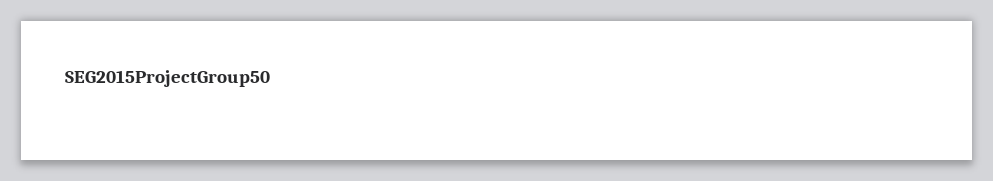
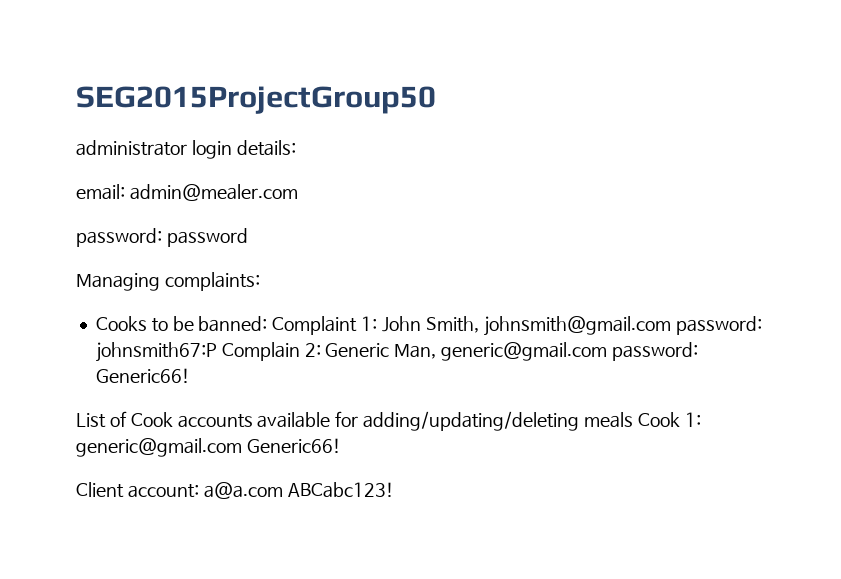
(270, 78) none -> [76,140,296,159] [76,184,298,201] [76,228,248,247] [76,272,260,291] [95,316,762,336] [95,342,698,362] [95,368,190,383] [76,411,701,431] [76,438,341,457] [76,482,394,499] // administrator login details: // email: admin@mealer.com // password: password // Managing complaints: // Cooks to be banned: Complaint 1: John Smith, johnsmith@gmail.com password: johnsmith67:P Complain 2: Generic Man, generic@gmail.com password: Generic66! // List of Cook accounts available for adding/updating/deleting meals Cook 1: generic@gmail.com Generic66! // Client account: a@a.com ABCabc123!

